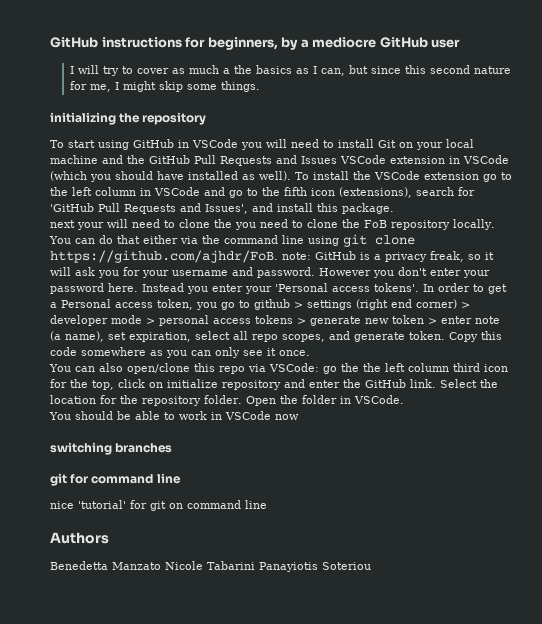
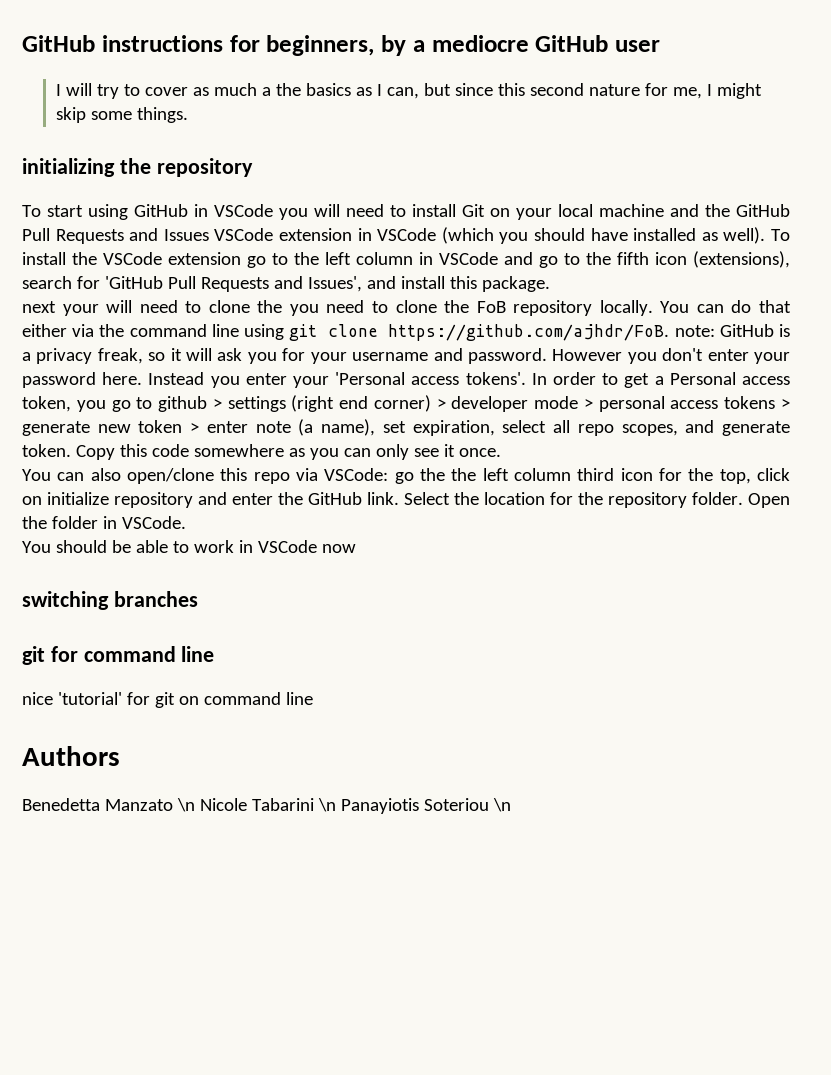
(161, 566) none -> [176,798,195,812] \n
(255, 565) none -> [317,798,336,812] \n
(371, 566) none -> [492,798,511,812] \n

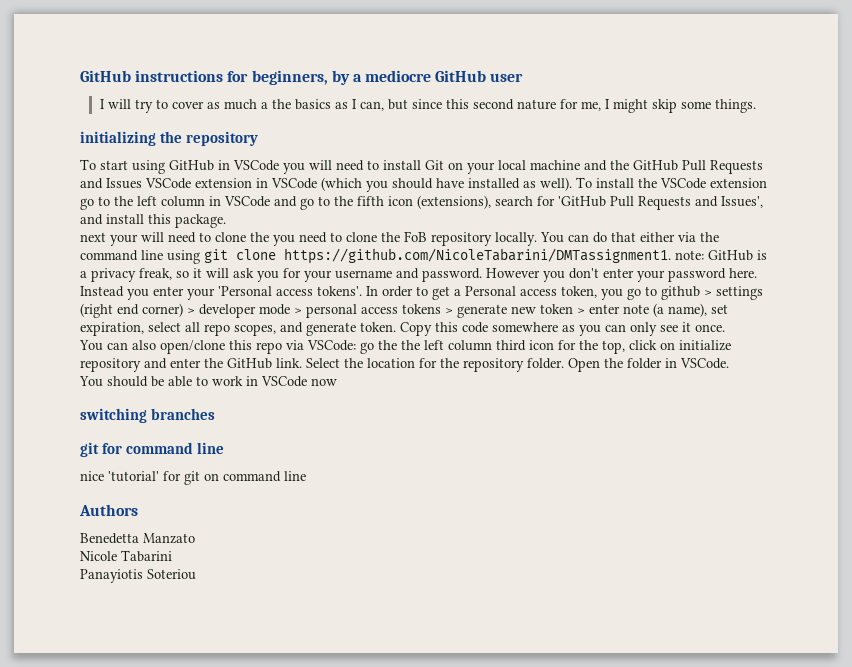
[388,324,670,341] https://github.com/ajhdr/FoB. -> [284,248,671,264] https://github.com/NicoleTabarini/DMTassignment1.
[176,798,195,812] \n -> (195, 538) //
[317,798,336,812] \n -> (172, 556) //
[492,798,511,812] \n -> (196, 574) none

